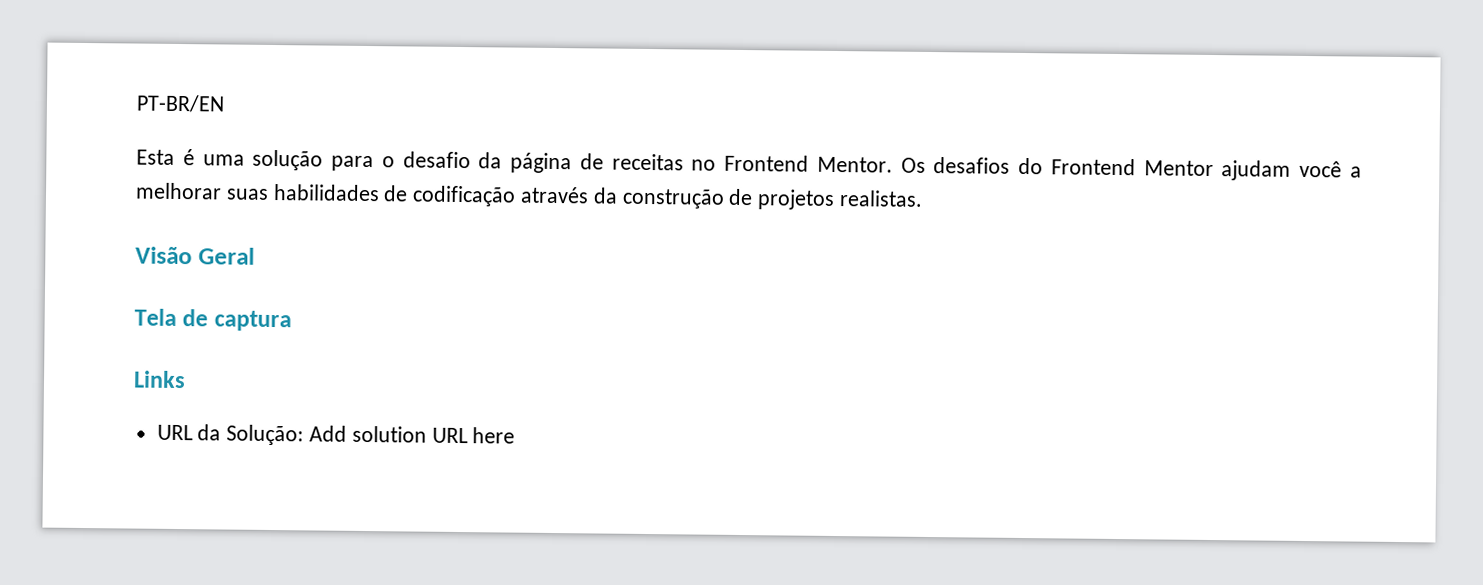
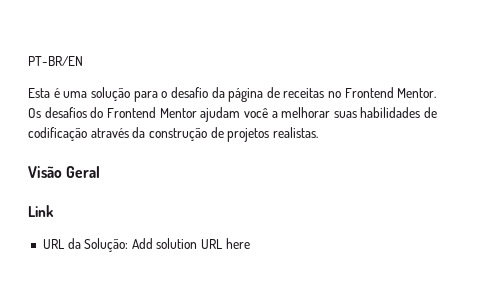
[134,308,292,332] [133,370,186,389] Tela de captura // Links -> [28,205,54,217] Link

